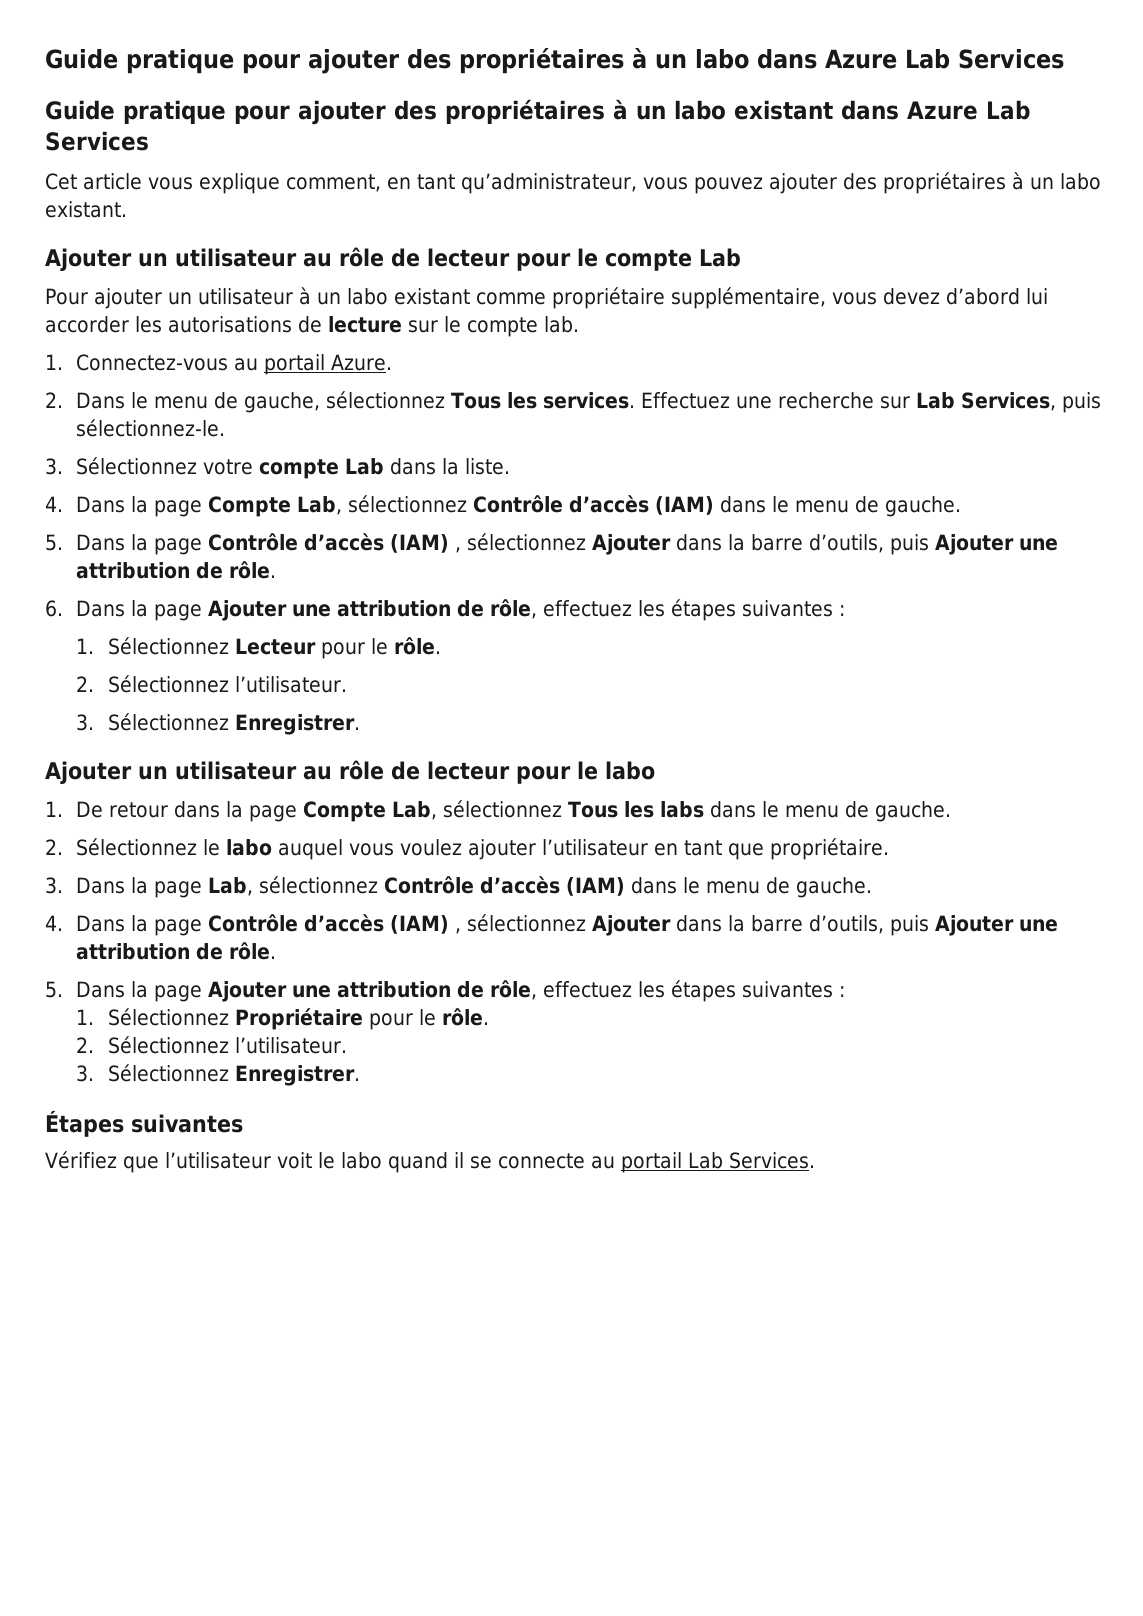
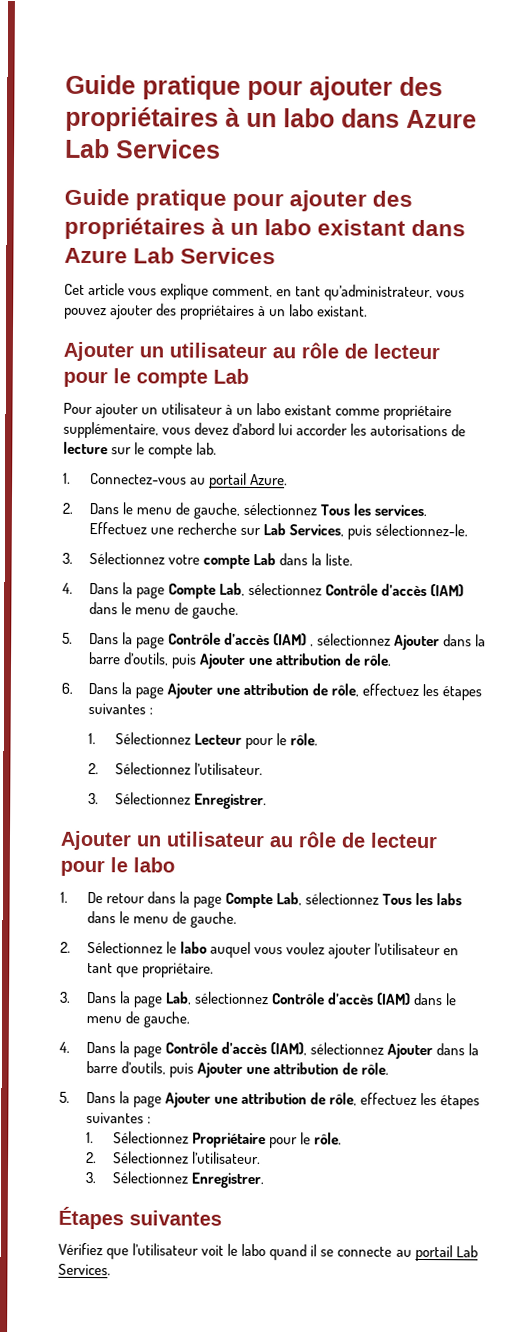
[390,915,462,934] (IAM) , -> [270,1042,308,1056] (IAM),

